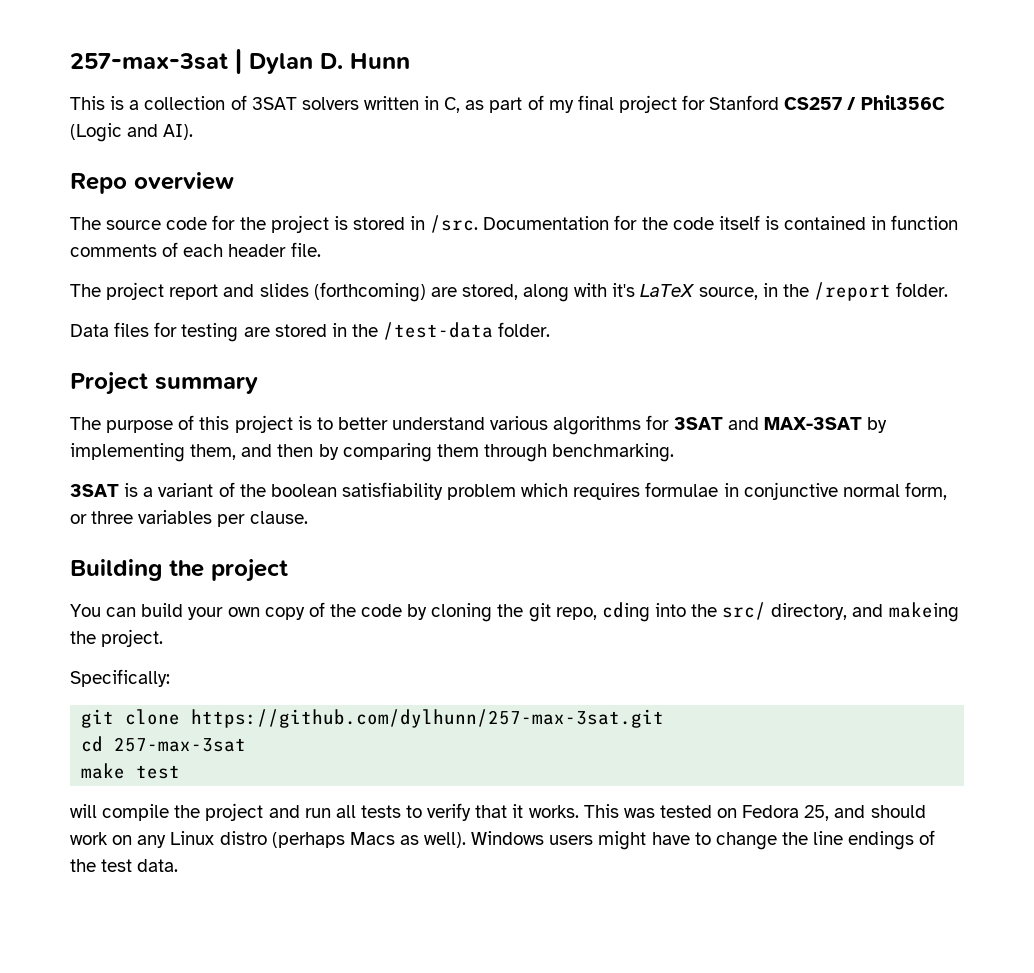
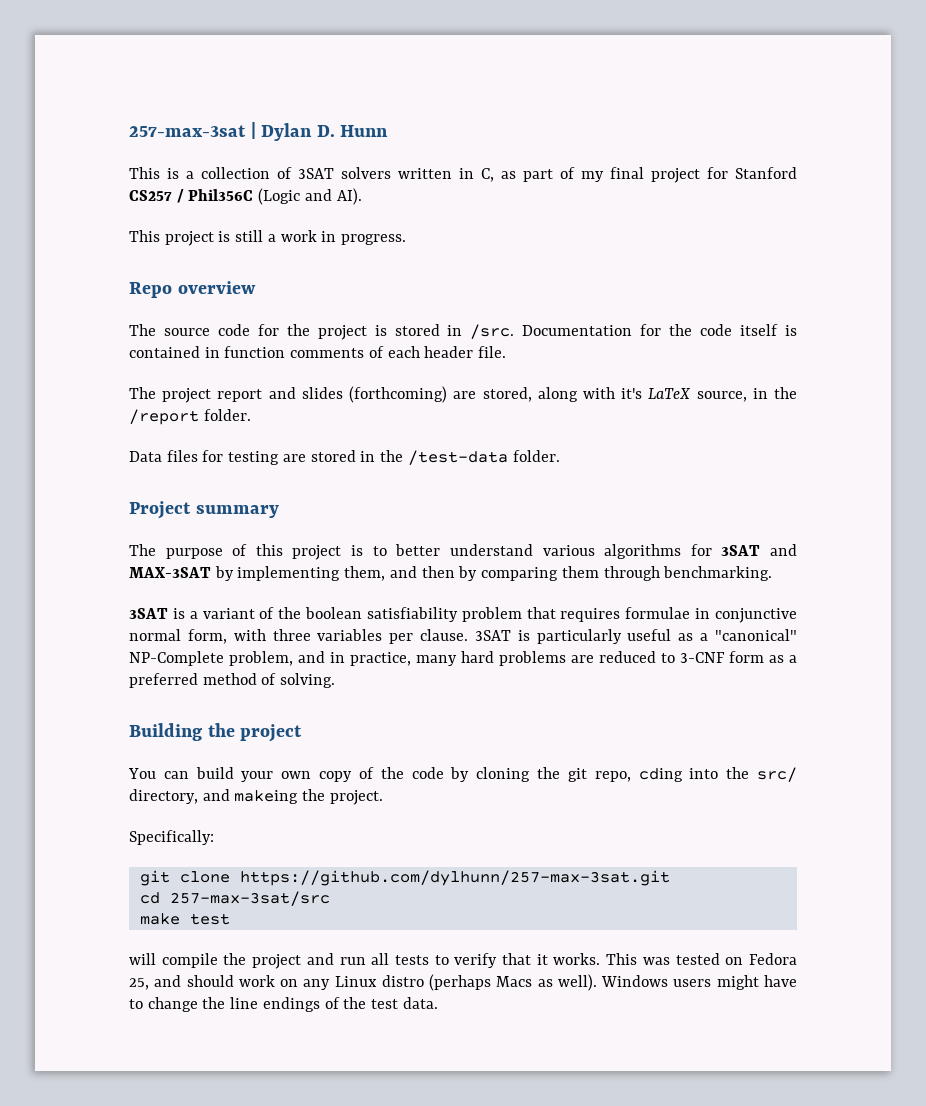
(194, 132) none -> [129,230,407,246] // This project is still a work in progress.
[521,483,569,497] which -> [526,607,556,619] that
[70,514,87,524] or -> [233,629,266,641] with
(308, 517) none -> [474,629,797,644] [129,651,797,666] [129,673,336,688] 3SAT is particularly useful as a "canonical" NP-Complete problem, and in practice, many hard problems are reduced to 3-CNF form as a preferred method of solving.
[114,737,247,752] 257-max-3sat -> [169,891,330,906] 257-max-3sat/src

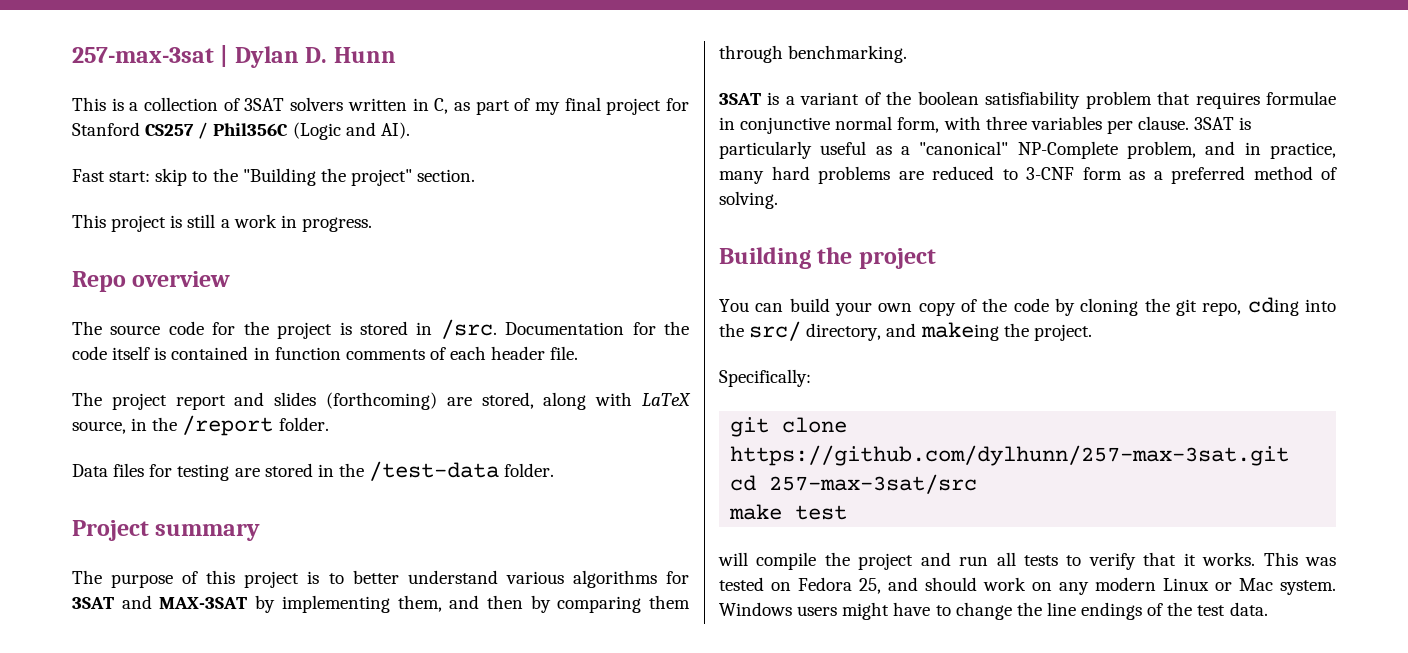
(362, 196) none -> [72,168,476,186] // Fast start: skip to the "Building the project" section.
[621,388,643,399] it's -> (633, 399) none
[334,974,597,991] Linux distro (perhaps Macs as well). -> [1095,577,1336,595] modern Linux or Mac system.

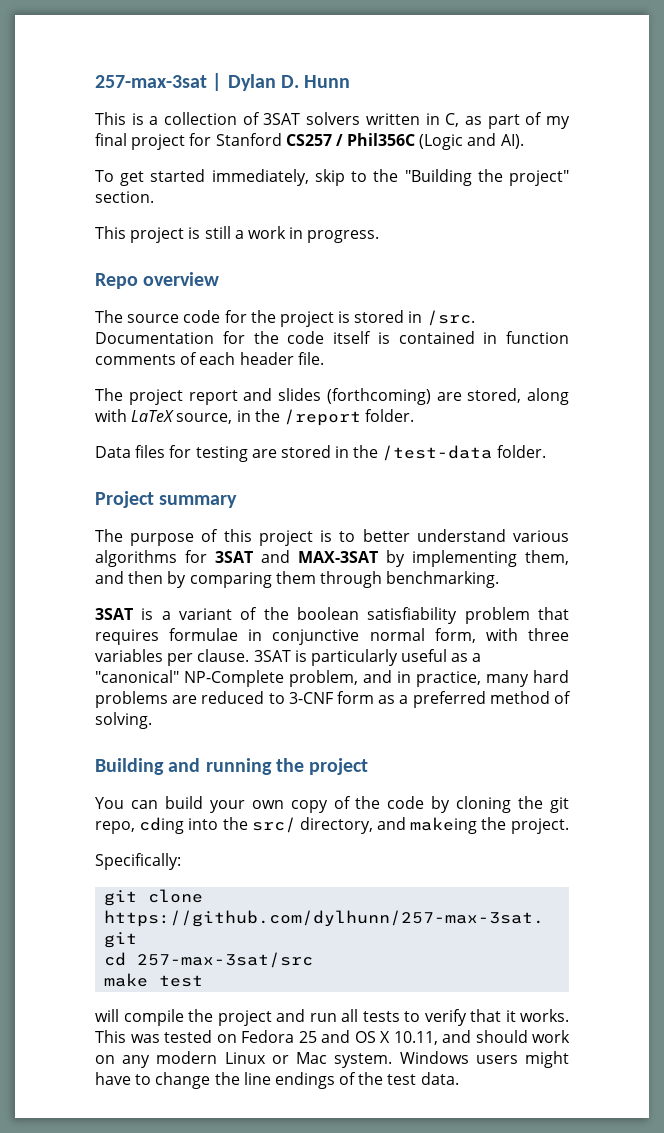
[72,169,151,182] Fast start: -> [95,169,309,186] To get started immediately,
(811, 258) none -> [168,758,272,775] and running
[859,578,881,594] 25, -> [298,1030,438,1045] 25 and OS X 10.11,

